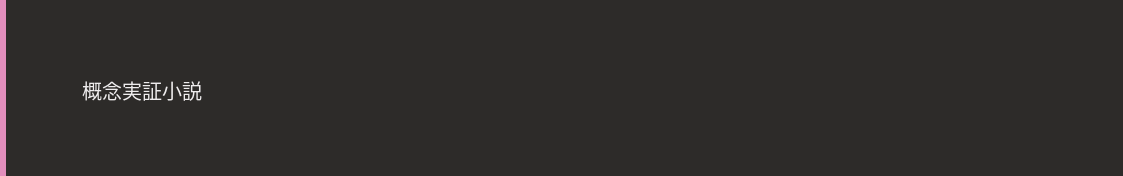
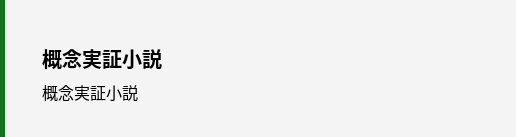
[82,81,202,101] 概念実証小説 -> [42,49,162,70] [42,85,138,102] 概念実証小説 // 概念実証小説

